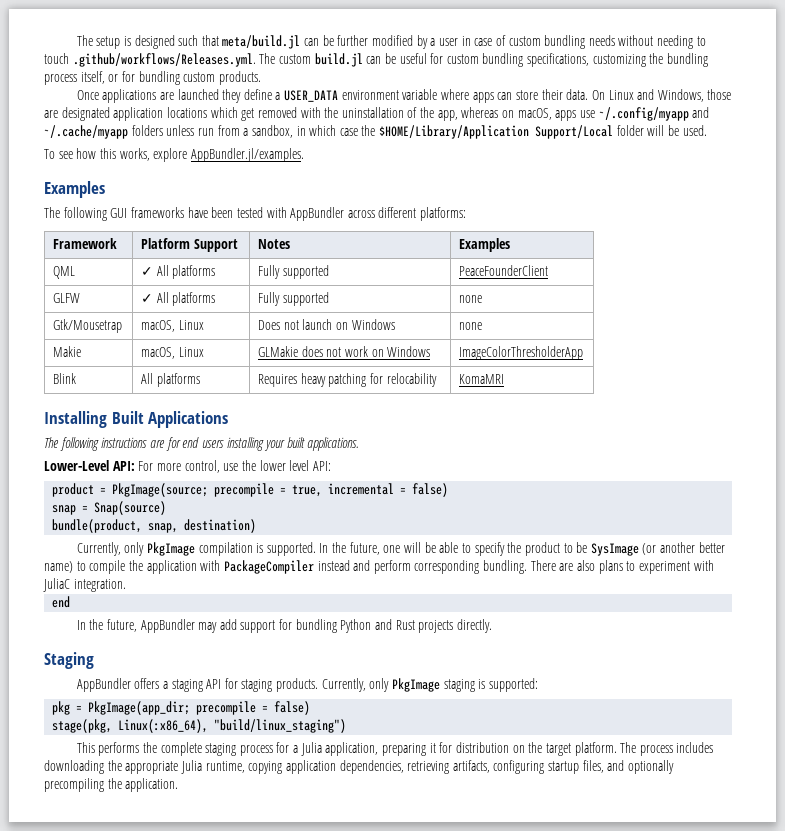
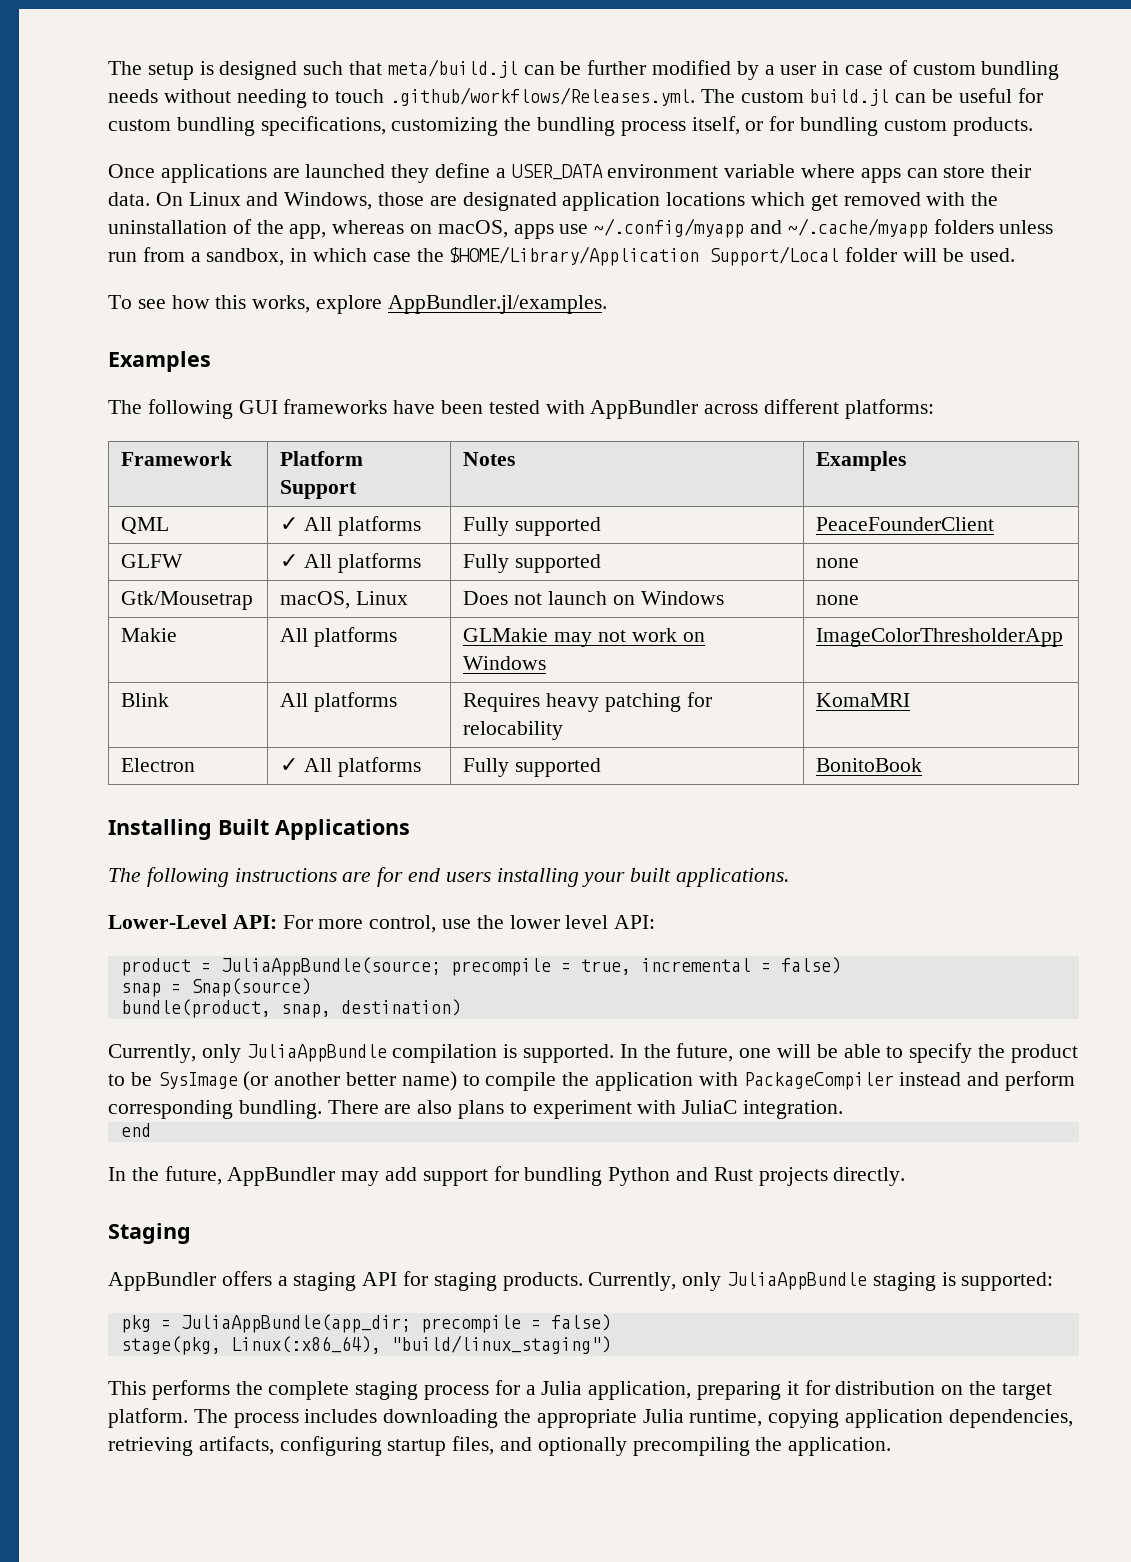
[141,347,204,359] macOS, Linux -> [280,627,398,647] All platforms
[301,346,323,357] does -> [554,632,593,647] may
(505, 379) none -> [121,758,196,772] [280,757,421,777] [463,758,602,777] [816,758,923,772] // Electron | ✓ All platforms | Fully supported | BonitoBook
[112,483,209,497] PkgImage(source; -> [220,957,441,976] JuliaAppBundle(source;
[146,542,195,556] PkgImage -> [246,1044,387,1062] JuliaAppBundle
[392,678,441,692] PkgImage -> [727,1272,868,1290] JuliaAppBundle
[88,701,191,715] PkgImage(app_dir; -> [180,1314,411,1333] JuliaAppBundle(app_dir;

